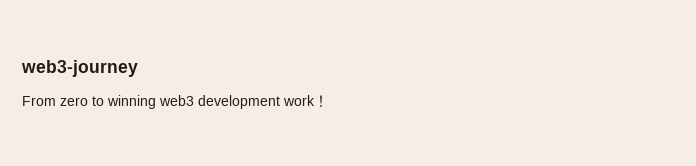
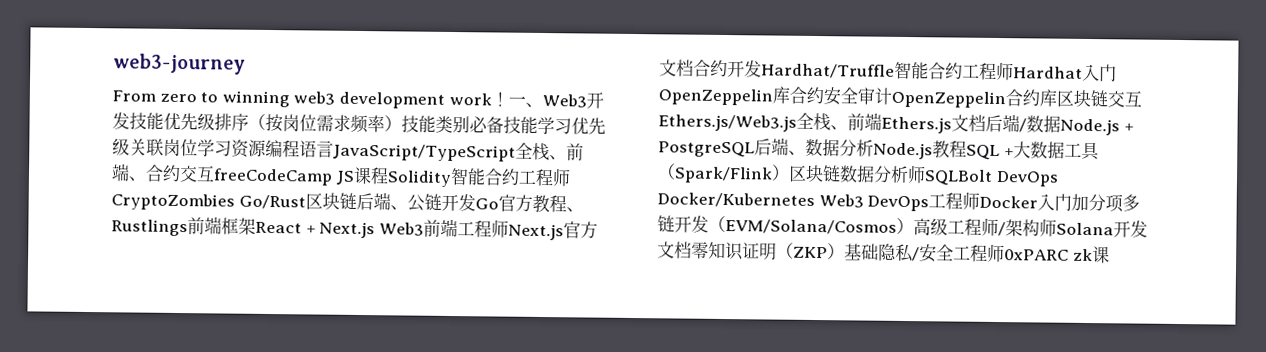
(328, 101) none -> [507,91,604,109] [112,112,606,135] [112,138,584,162] [111,163,571,187] [111,192,584,214] [111,216,598,241] [659,59,1117,82] [658,86,1142,109] [658,112,1134,136] [658,137,1100,161] [657,163,1059,187] [657,191,1141,213] [657,215,1148,238] [657,241,1110,264] 一、Web3开发技能优先级排序（按岗位需求频率）技能类别必备技能学习优先级关联岗位学习资源编程语言JavaScript/TypeScript全栈、前端、合约交互freeCodeCamp JS课程Solidity智能合约工程师CryptoZombies Go/Rust区块链后端、公链开发Go官方教程、Rustlings前端框架React + Next.js Web3前端工程师Next.js官方文档合约开发Hardhat/Truffle智能合约工程师Hardhat入门OpenZeppelin库合约安全审计OpenZeppelin合约库区块链交互Ethers.js/Web3.js全栈、前端Ethers.js文档后端/数据Node.js + PostgreSQL后端、数据分析Node.js教程SQL +大数据工具（Spark/Flink）区块链数据分析师SQLBolt DevOps Docker/Kubernetes Web3 DevOps工程师Docker入门加分项多链开发（EVM/Solana/Cosmos）高级工程师/架构师Solana开发文档零知识证明（ZKP）基础隐私/安全工程师0xPARC zk课

